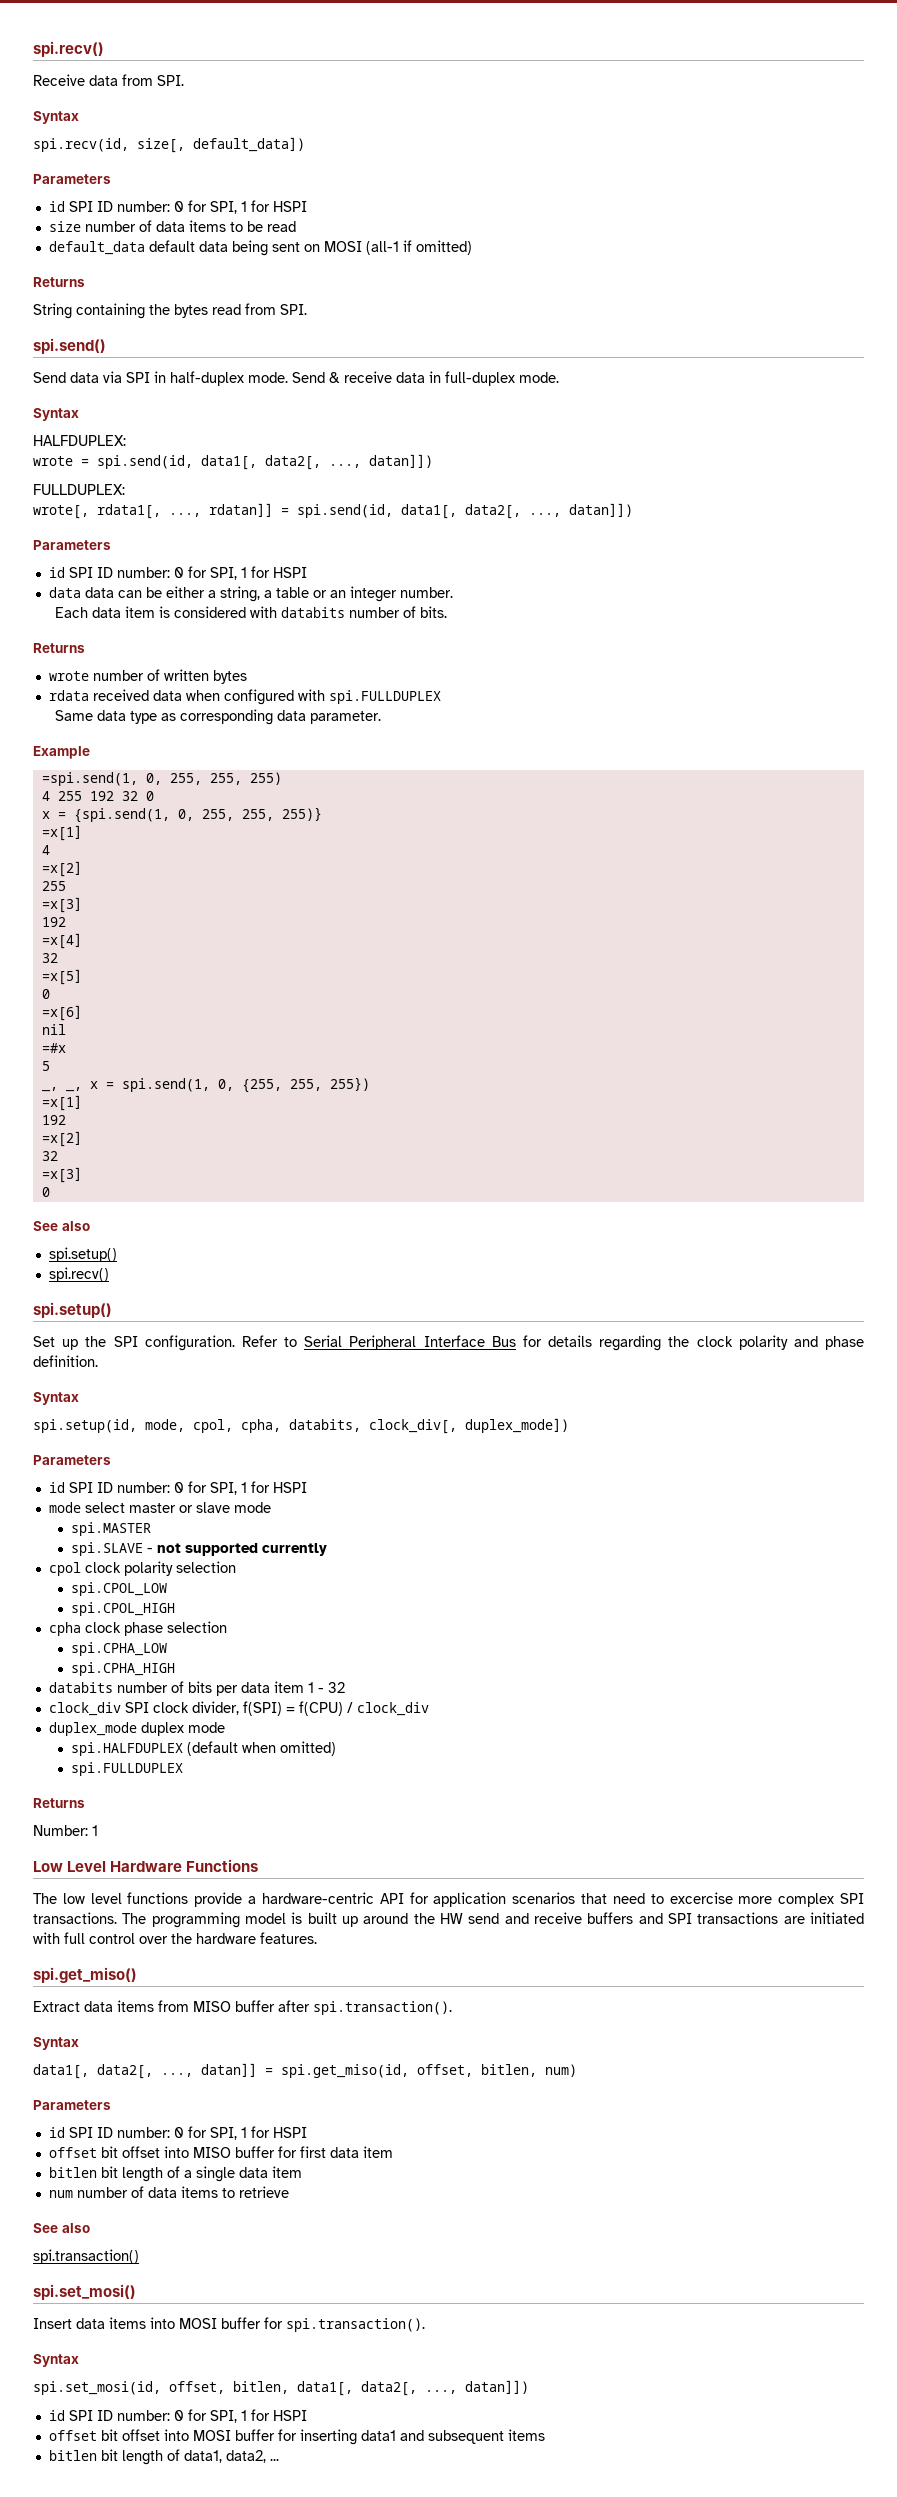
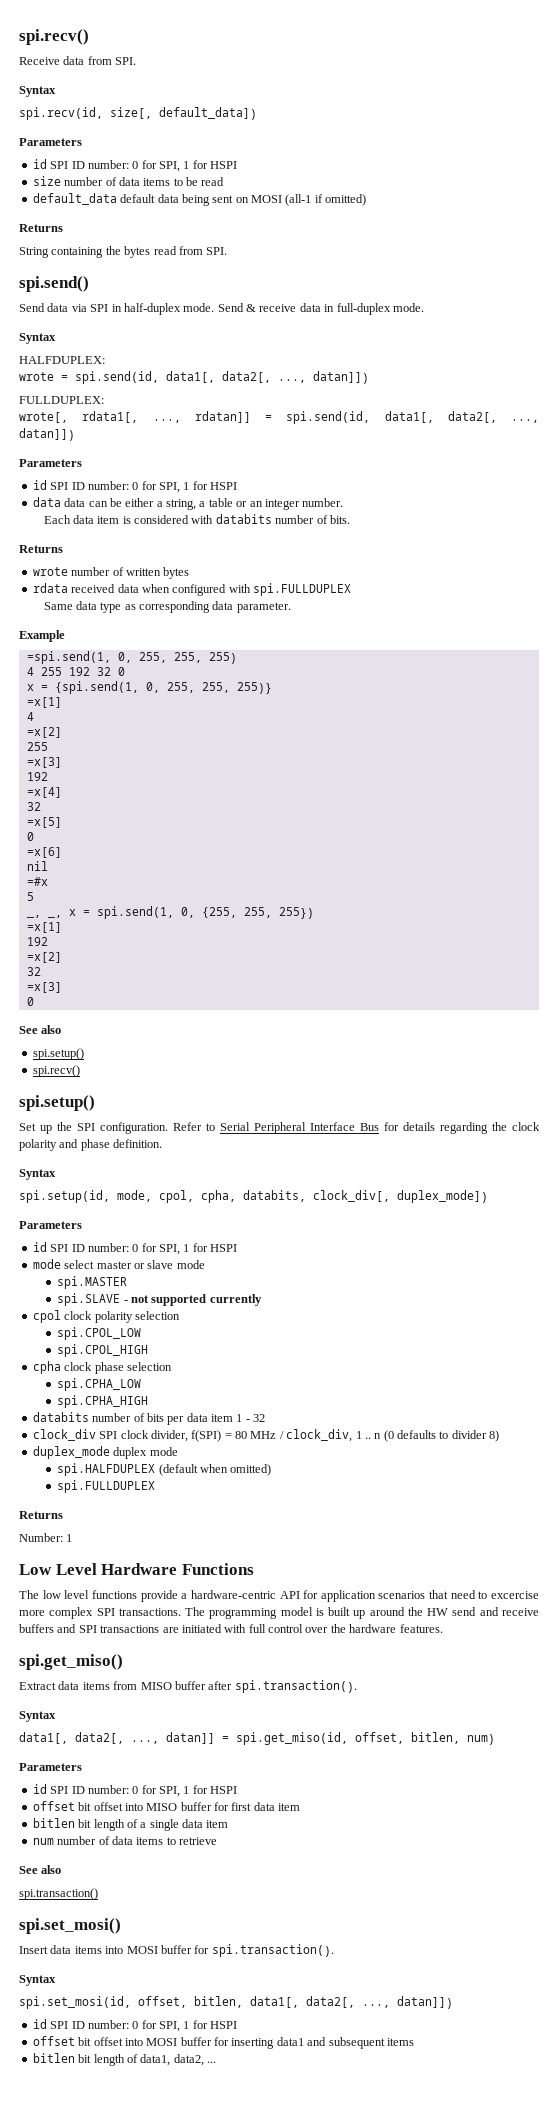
[298,1701,429,1716] f(CPU) / clock_div -> [235,1429,500,1442] 80 MHz / clock_div, 1 .. n (0 defaults to divider 8)

